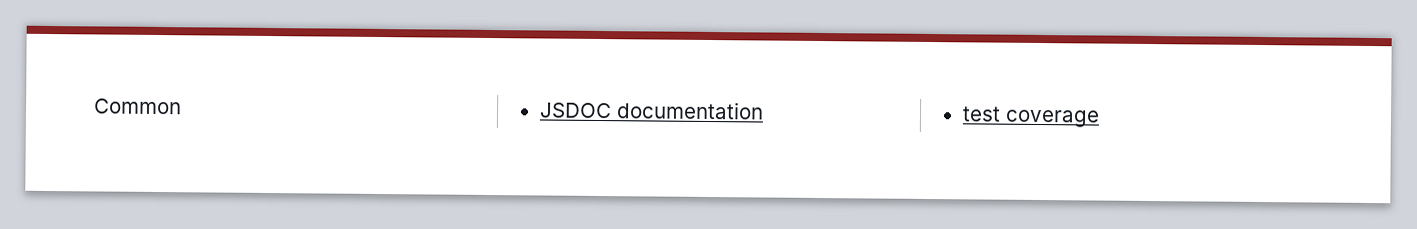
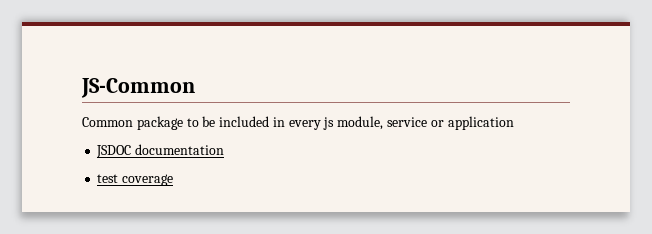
(93, 106) none -> [81,78,195,98] JS-Common //
(182, 106) none -> [136,116,514,130] package to be included in every js module, service or application

